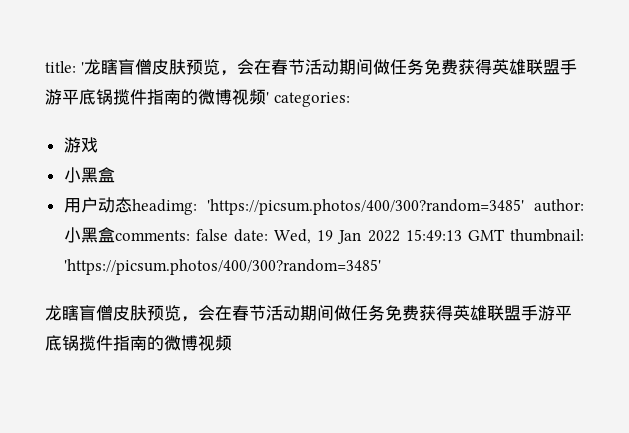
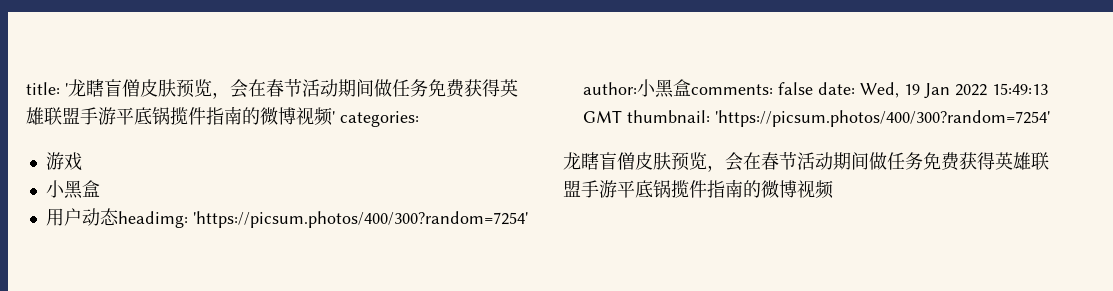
[206,199,524,215] 'https://picsum.photos/400/300?random=3485' -> [192,211,528,228] 'https://picsum.photos/400/300?random=7254'
[63,259,381,275] 'https://picsum.photos/400/300?random=3485' -> [714,110,1050,127] 'https://picsum.photos/400/300?random=7254'

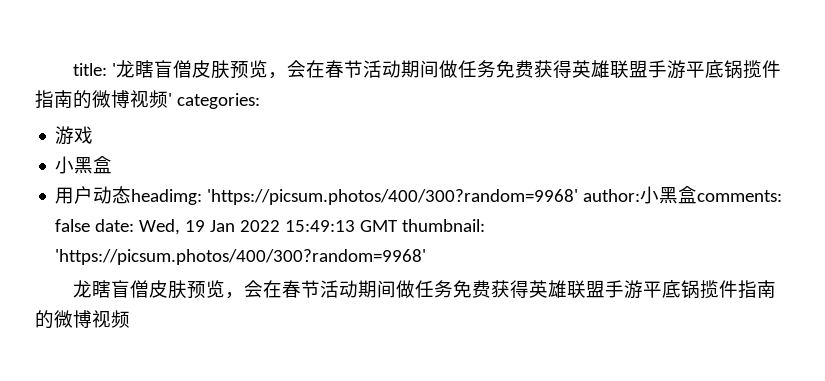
[192,211,528,228] 'https://picsum.photos/400/300?random=7254' -> [207,189,579,205] 'https://picsum.photos/400/300?random=9968'
[714,110,1050,127] 'https://picsum.photos/400/300?random=7254' -> [55,249,427,265] 'https://picsum.photos/400/300?random=9968'

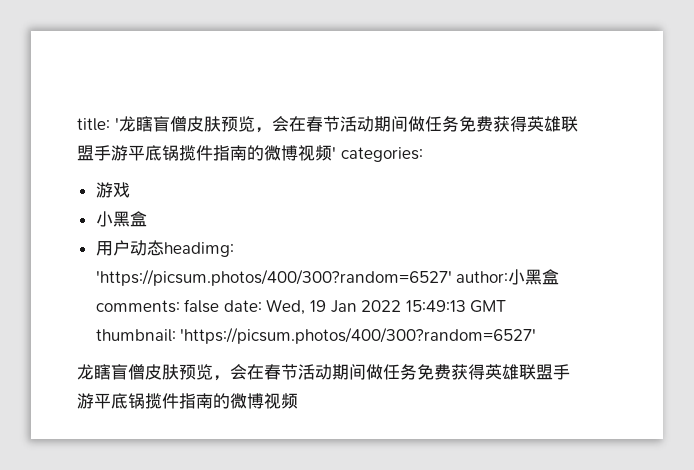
[207,189,579,205] 'https://picsum.photos/400/300?random=9968' -> [95,269,452,286] 'https://picsum.photos/400/300?random=6527'
[55,249,427,265] 'https://picsum.photos/400/300?random=9968' -> [180,327,537,344] 'https://picsum.photos/400/300?random=6527'

